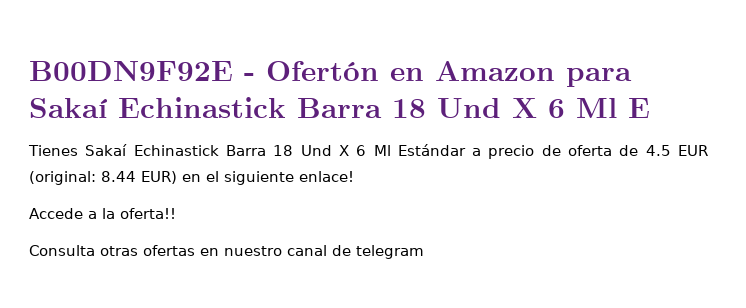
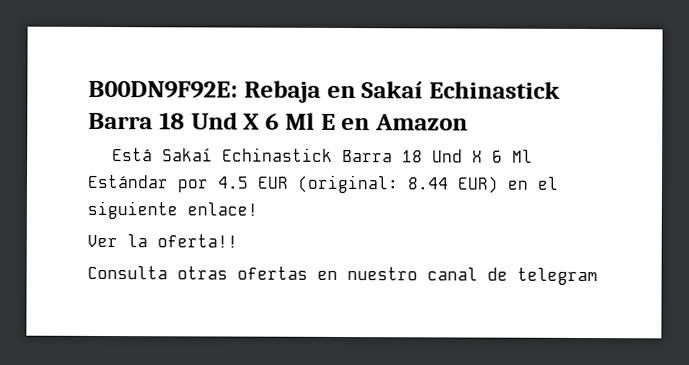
[29,61,632,87] B00DN9F92E - Ofertón en Amazon para -> [88,80,356,103] B00DN9F92E: Rebaja en
[28,145,78,156] // Tienes -> [341,114,468,131] [111,148,153,162] en Amazon // Está
[472,145,639,159] a precio de oferta de -> [177,179,209,193] por
[29,208,97,219] Accede a -> [87,234,118,248] Ver

